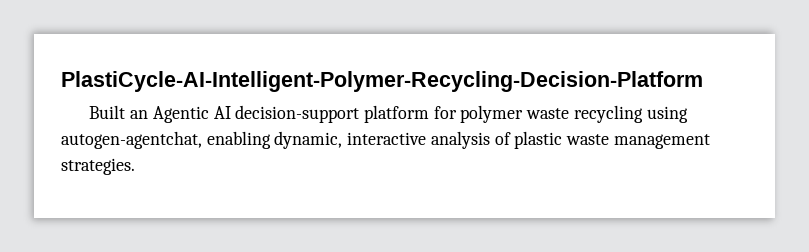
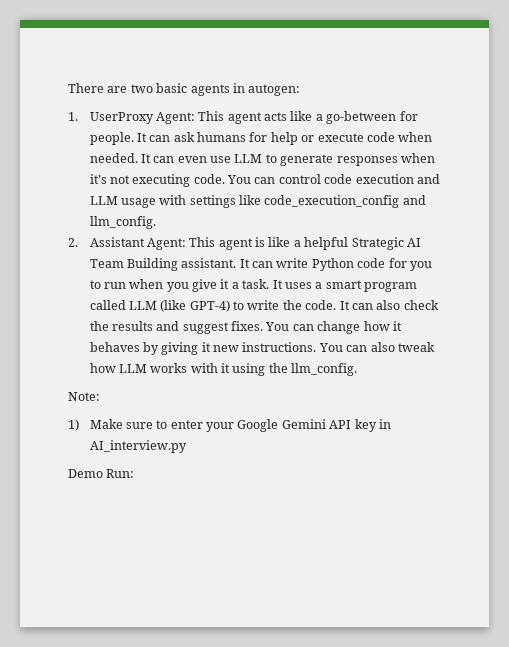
[61,71,703,92] [89,105,688,123] [61,131,710,149] [61,158,135,175] PlastiCycle-AI-Intelligent-Polymer-Recycling-Decision-Platform // Built an Agentic AI decision-support platform for polymer waste recycling using autogen-agentchat, enabling dynamic, interactive analysis of plastic waste management strategies. -> [68,83,301,96] [68,111,418,124] [89,132,433,145] [89,153,435,166] [89,174,440,187] [89,195,426,208] [89,216,156,229] [68,237,421,250] [89,258,432,271] [89,279,418,292] [89,300,439,312] [89,321,402,334] [89,342,435,355] [89,363,358,376] [68,392,100,401] [68,419,391,432] [89,440,187,453] [68,469,135,478] There are two basic agents in autogen: // 1. UserProxy Agent: This agent acts like a go-between for people. It can ask humans for help or execute code when needed. It can even use LLM to generate responses when it’s not executing code. You can control code execution and LLM usage with settings like code_execution_config and llm_config. // 2. Assistant Agent: This agent is like a helpful Strategic AI Team Building assistant. It can write Python code for you to run when you give it a task. It uses a smart program called LLM (like GPT-4) to write the code. It can also check the results and suggest fixes. You can change how it behaves by giving it new instructions. You can also tweak how LLM works with it using the llm_config. // Note: // 1) Make sure to enter your Google Gemini API key in AI_interview.py // Demo Run:

